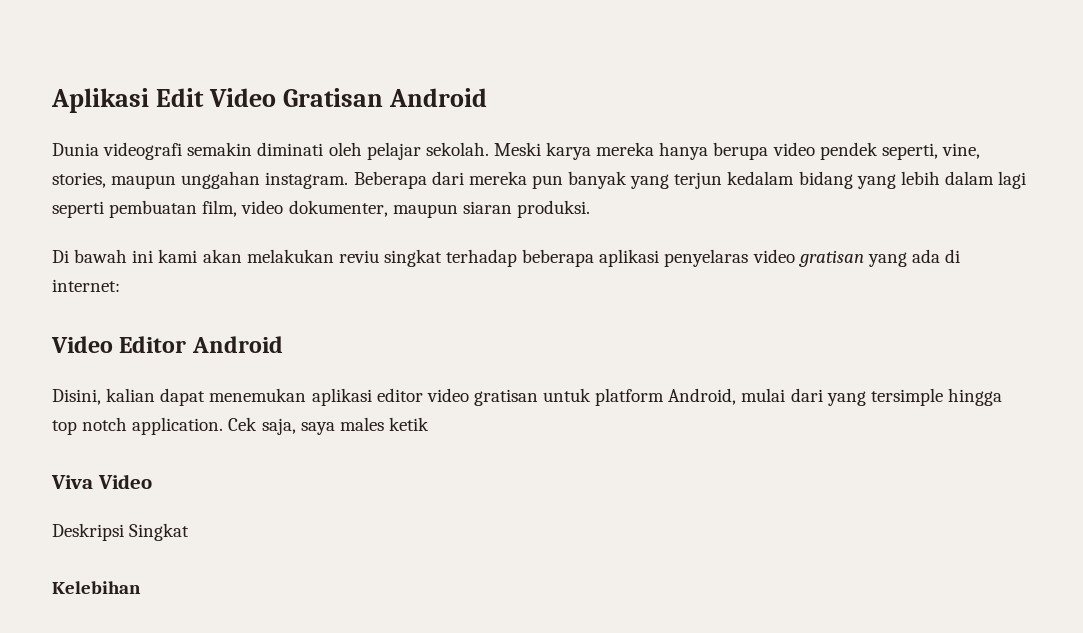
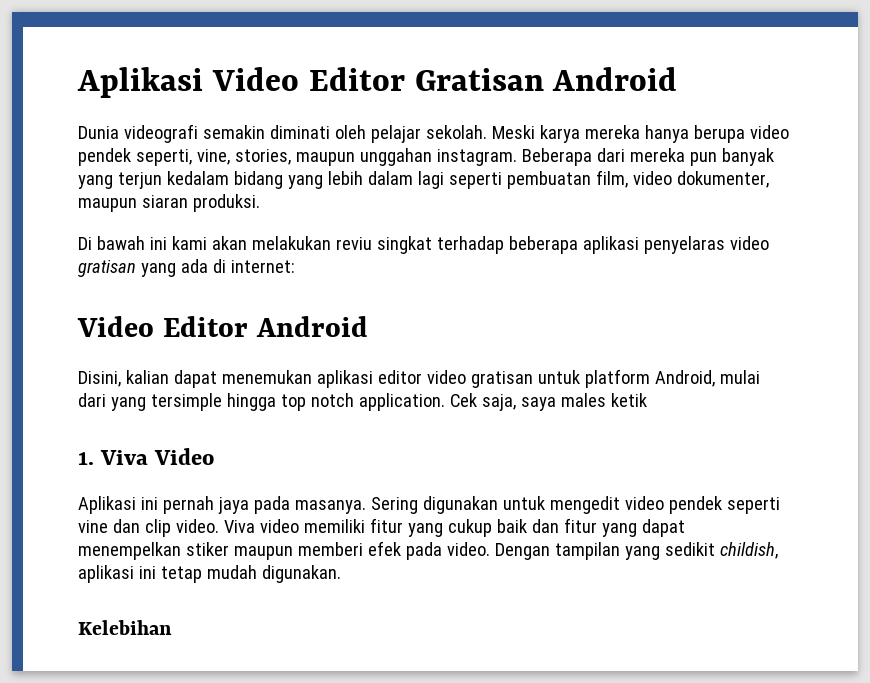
[51,88,277,113] Aplikasi Edit Video -> [77,67,405,98] Aplikasi Video Editor
(429, 424) none -> [78,452,94,465] 1.
[52,523,190,541] Deskripsi Singkat -> [78,496,780,514] [78,518,685,537] [78,541,778,560] [78,565,341,583] Aplikasi ini pernah jaya pada masanya. Sering digunakan untuk mengedit video pendek seperti vine dan clip video. Viva video memiliki fitur yang cukup baik dan fitur yang dapat menempelkan stiker maupun memberi efek pada video. Dengan tampilan yang sedikit childish, aplikasi ini tetap mudah digunakan.

